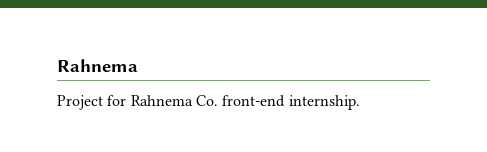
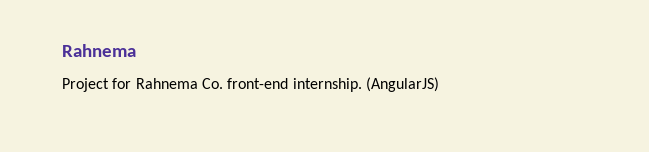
(360, 102) none -> [365,77,439,92] (AngularJS)

